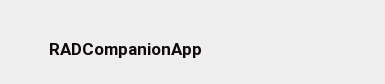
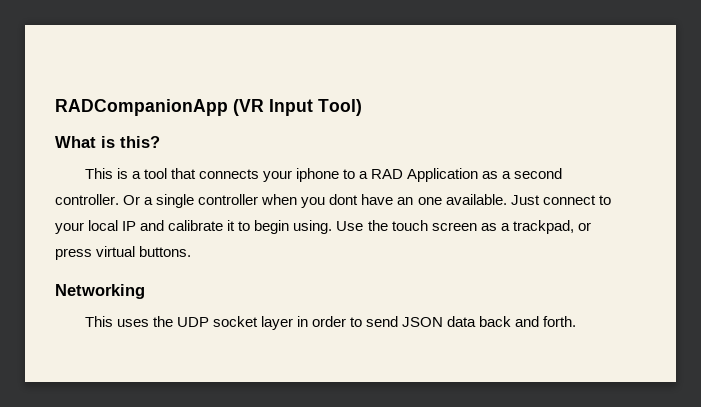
(202, 50) none -> [233,99,362,116] [55,136,160,148] [84,168,563,182] [55,194,611,208] [55,220,591,234] [55,246,192,260] [55,284,145,299] [84,316,577,330] (VR Input Tool) // What is this? // This is a tool that connects your iphone to a RAD Application as a second controller. Or a single controller when you dont have an one available. Just connect to your local IP and calibrate it to begin using. Use the touch screen as a trackpad, or press virtual buttons. // Networking // This uses the UDP socket layer in order to send JSON data back and forth.

